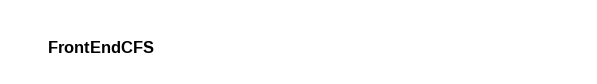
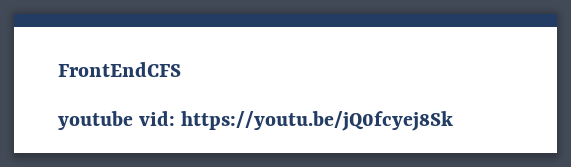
(154, 47) none -> [58,111,454,131] // youtube vid: https://youtu.be/jQ0fcyej8Sk

